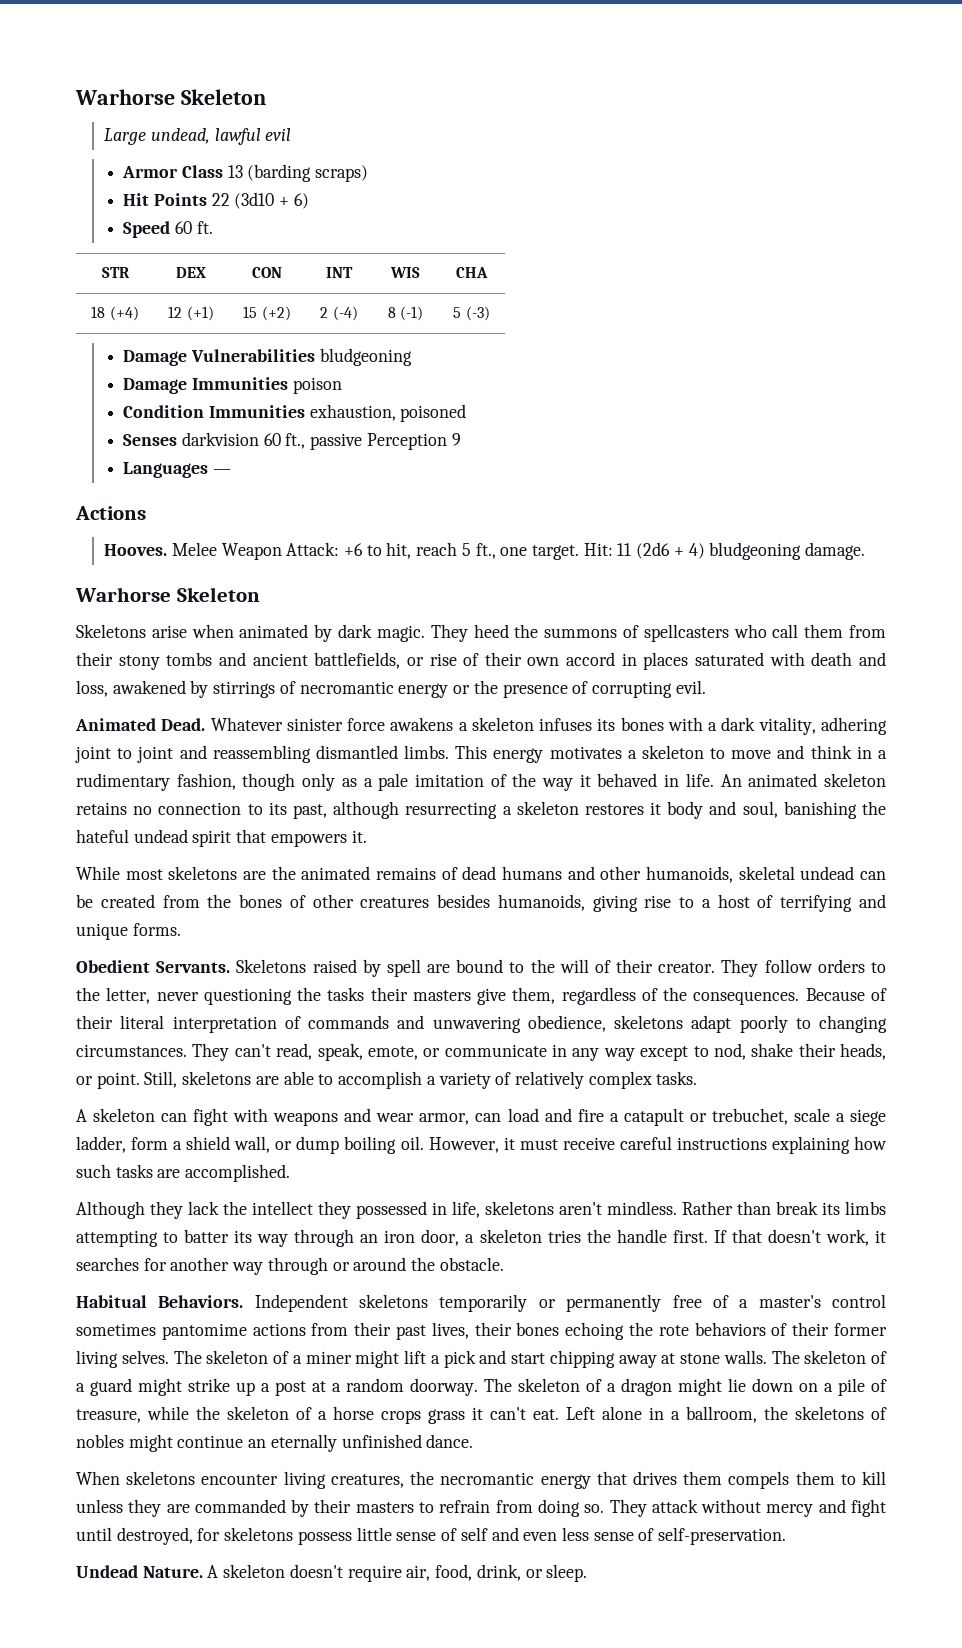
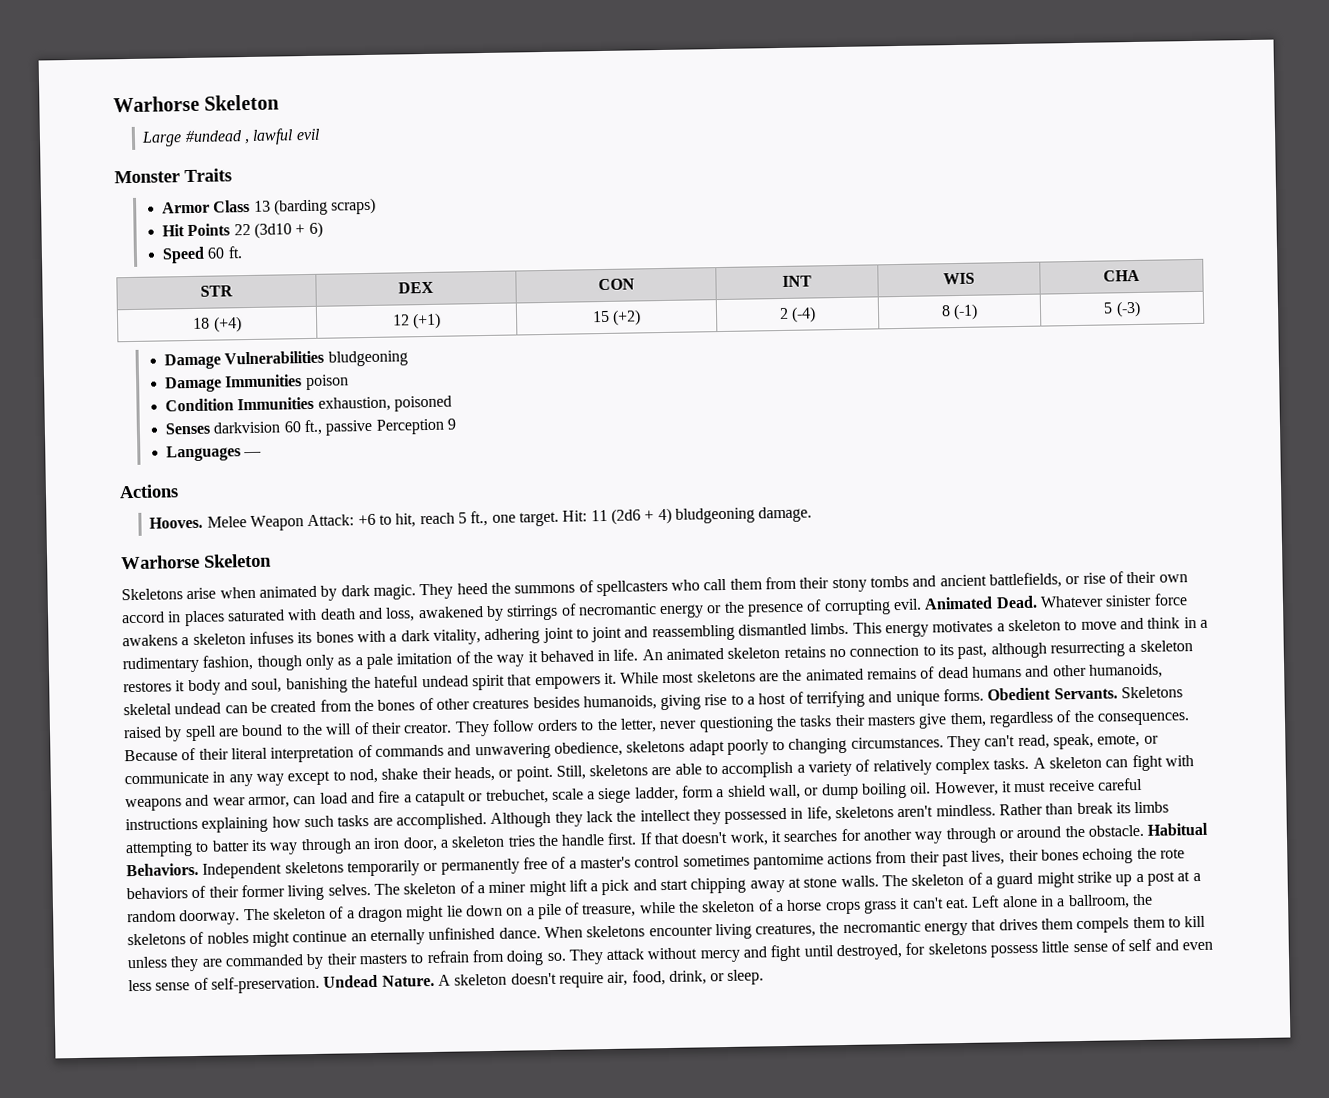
[150,128,210,144] undead, -> [184,130,251,145] #undead ,
(292, 134) none -> [114,168,232,184] // Monster Traits
(706, 687) // -> (923, 604) none
(367, 836) // -> (617, 678) none
(181, 929) // -> (985, 695) none
(698, 1078) // -> (1030, 763) none
(291, 1173) // -> (487, 821) none
(504, 1264) // -> (1144, 830) none
(474, 1441) // -> (541, 933) none
(787, 1536) // -> (320, 984) none

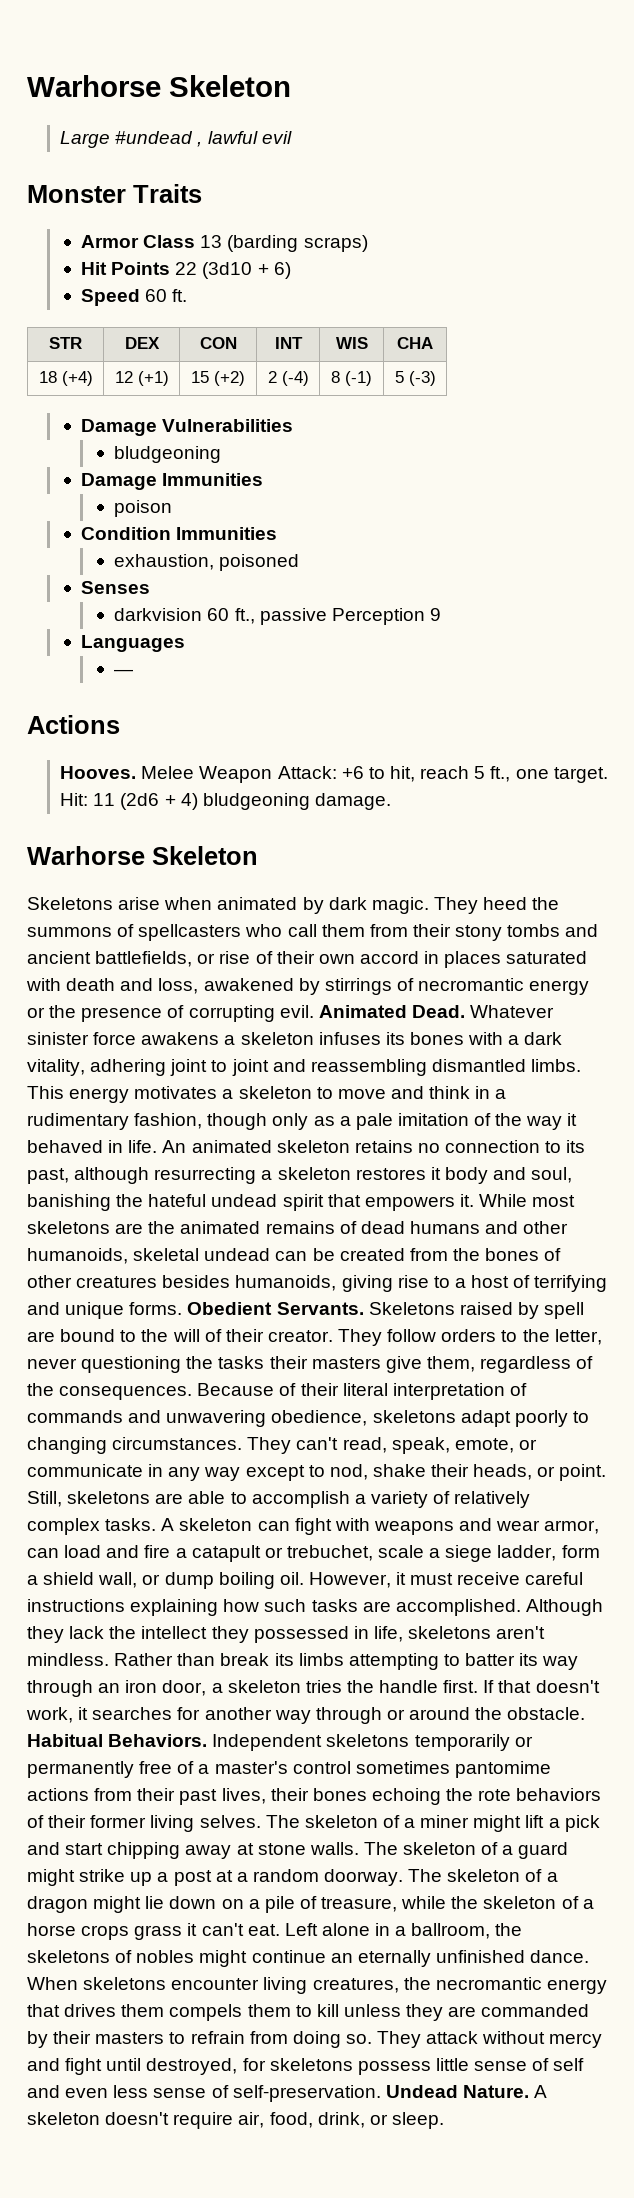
(325, 357) none -> (294, 425) //
(303, 381) none -> (264, 479) //
(315, 403) none -> (278, 533) //
(211, 428) none -> (151, 587) //
(242, 453) none -> (186, 643) //

